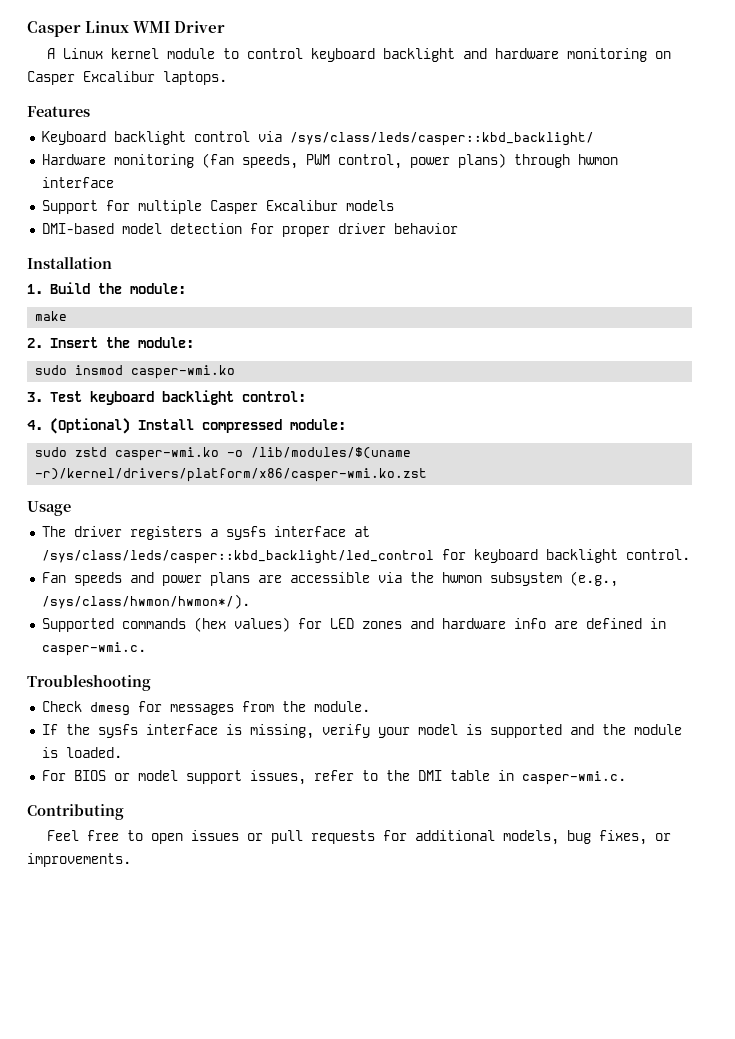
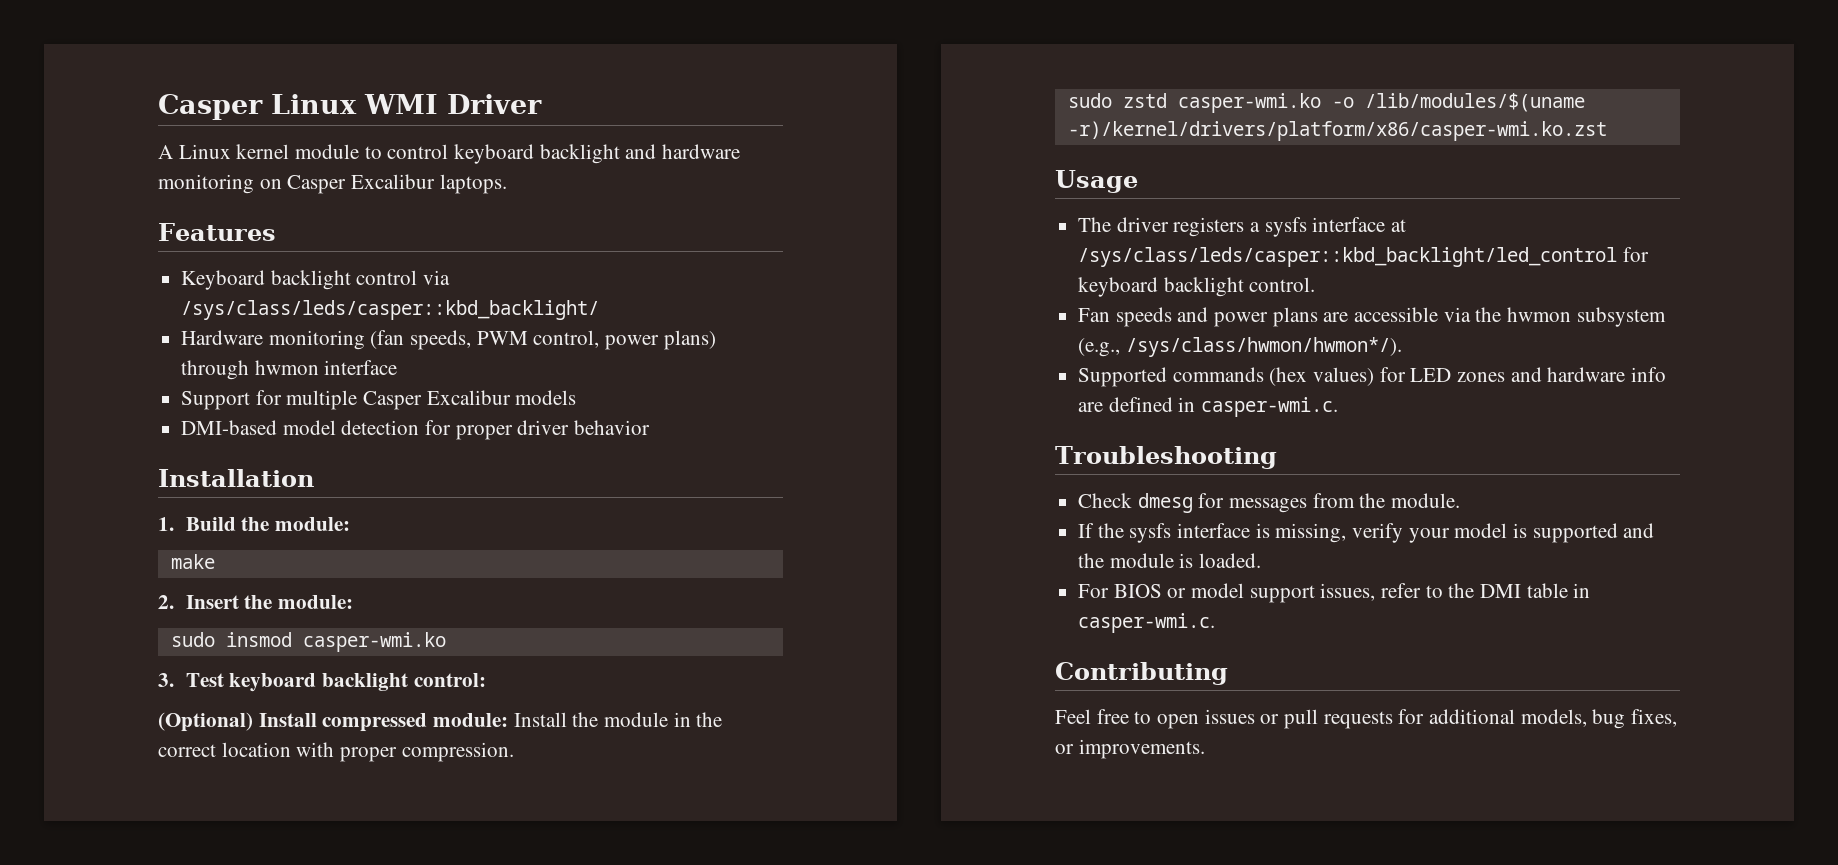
[27,420,43,430] 4. -> (486, 680) none
(346, 424) none -> [513,712,723,727] [158,742,514,762] Install the module in the correct location with proper compression.

